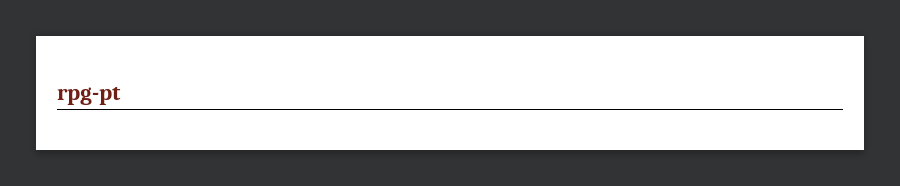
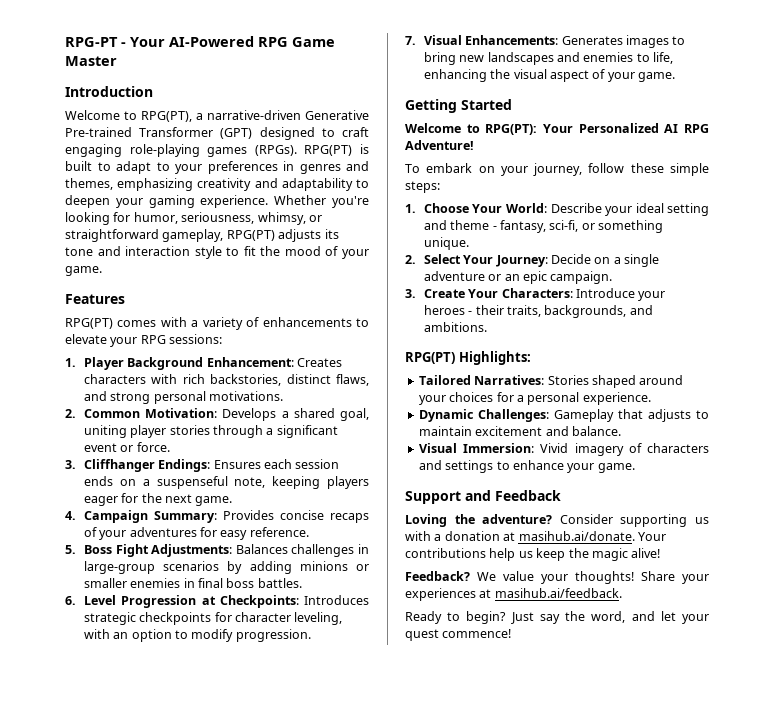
[57,87,121,105] rpg-pt -> [65,36,335,47] [65,56,117,66] [65,86,153,97] [65,110,369,122] [65,127,369,140] [65,144,369,157] [65,161,369,174] [65,178,369,191] [65,195,370,208] [65,212,322,225] [65,229,339,242] [65,246,369,259] [65,266,102,276] [65,294,125,304] [65,317,369,330] [65,334,223,347] [65,357,343,370] [83,374,369,386] [83,391,284,404] [65,408,369,421] [83,425,338,438] [83,442,170,452] [65,459,340,472] [83,476,369,489] [83,493,233,506] [65,510,369,523] [83,527,309,540] [65,544,369,557] [83,561,369,574] [83,578,302,588] [65,595,369,608] [83,612,343,625] [83,629,311,642] [405,35,686,48] [423,52,674,65] [423,69,676,82] [405,99,512,113] [405,123,709,135] [405,140,474,150] [405,163,709,176] [405,181,440,193] [405,203,709,216] [423,220,664,233] [423,237,469,250] [405,254,660,267] [423,271,613,284] [405,288,666,301] [423,305,653,318] [423,322,487,332] [405,351,531,365] [418,375,684,388] [418,392,651,405] [418,409,709,422] [418,426,621,436] [418,443,709,456] [418,460,635,473] [405,490,561,504] [405,514,709,527] [405,531,666,541] [405,548,661,561] [405,571,709,584] [405,588,622,601] [405,611,709,624] [405,629,512,641] RPG-PT - Your AI-Powered RPG Game Master // Introduction // Welcome to RPG(PT), a narrative-driven Generative Pre-trained Transformer (GPT) designed to craft engaging role-playing games (RPGs). RPG(PT) is built to adapt to your preferences in genres and themes, emphasizing creativity and adaptability to deepen your gaming experience. Whether you're looking for humor, seriousness, whimsy, or straightforward gameplay, RPG(PT) adjusts its tone and interaction style to fit the mood of your game. // Features // RPG(PT) comes with a variety of enhancements to elevate your RPG sessions: // 1. Player Background Enhancement: Creates characters with rich backstories, distinct flaws, and strong personal motivations. // 2. Common Motivation: Develops a shared goal, uniting player stories through a significant event or force. // 3. Cliffhanger Endings: Ensures each session ends on a suspenseful note, keeping players eager for the next game. // 4. Campaign Summary: Provides concise recaps of your adventures for easy reference. // 5. Boss Fight Adjustments: Balances challenges in large-group scenarios by adding minions or smaller enemies in final boss battles. // 6. Level Progression at Checkpoints: Introduces strategic checkpoints for character leveling, with an option to modify progression. // 7. Visual Enhancements: Generates images to bring new landscapes and enemies to life, enhancing the visual aspect of your game. // Getting Started // Welcome to RPG(PT): Your Personalized AI RPG Adventure! // To embark on your journey, follow these simple steps: // 1. Choose Your World: Describe your ideal setting and theme - fantasy, sci-fi, or something unique. // 2. Select Your Journey: Decide on a single adventure or an epic campaign. // 3. Create Your Characters: Introduce your heroes - their traits, backgrounds, and ambitions. // RPG(PT) Highlights: // Tailored Narratives: Stories shaped around your choices for a personal experience. // Dynamic Challenges: Gameplay that adjusts to maintain excitement and balance. // Visual Immersion: Vivid imagery of characters and settings to enhance your game. // Support and Feedback // Loving the adventure? Consider supporting us with a donation at masihub.ai/donate. Your contributions help us keep the magic alive! // Feedback? We value your thoughts! Share your experiences at masihub.ai/feedback. // Ready to begin? Just say the word, and let your quest commence!

